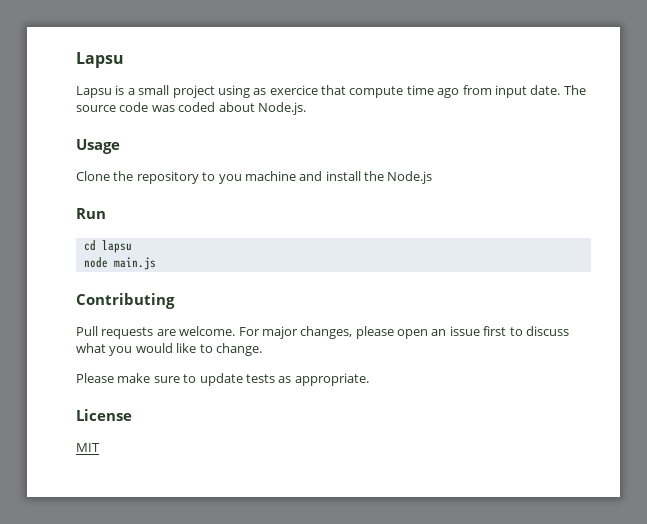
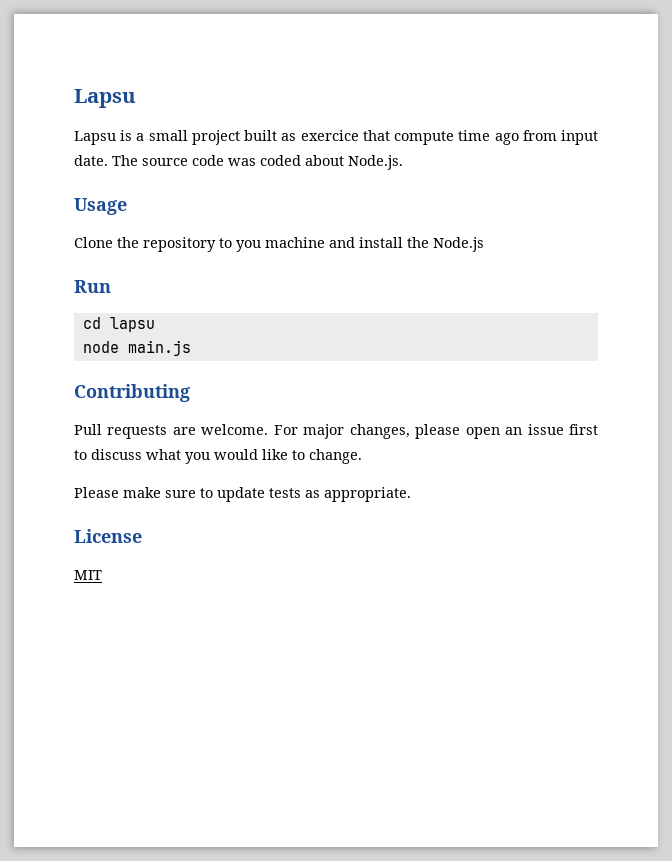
[217,85,250,98] using -> [244,130,278,141] built

